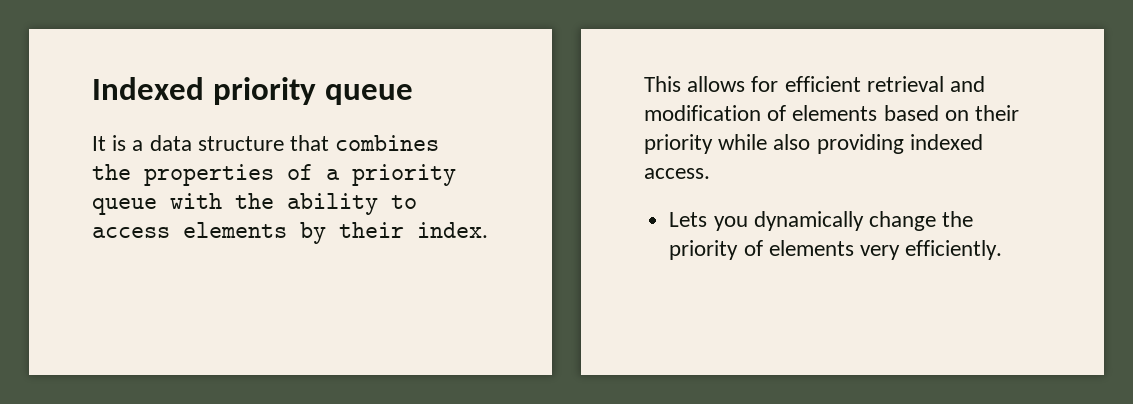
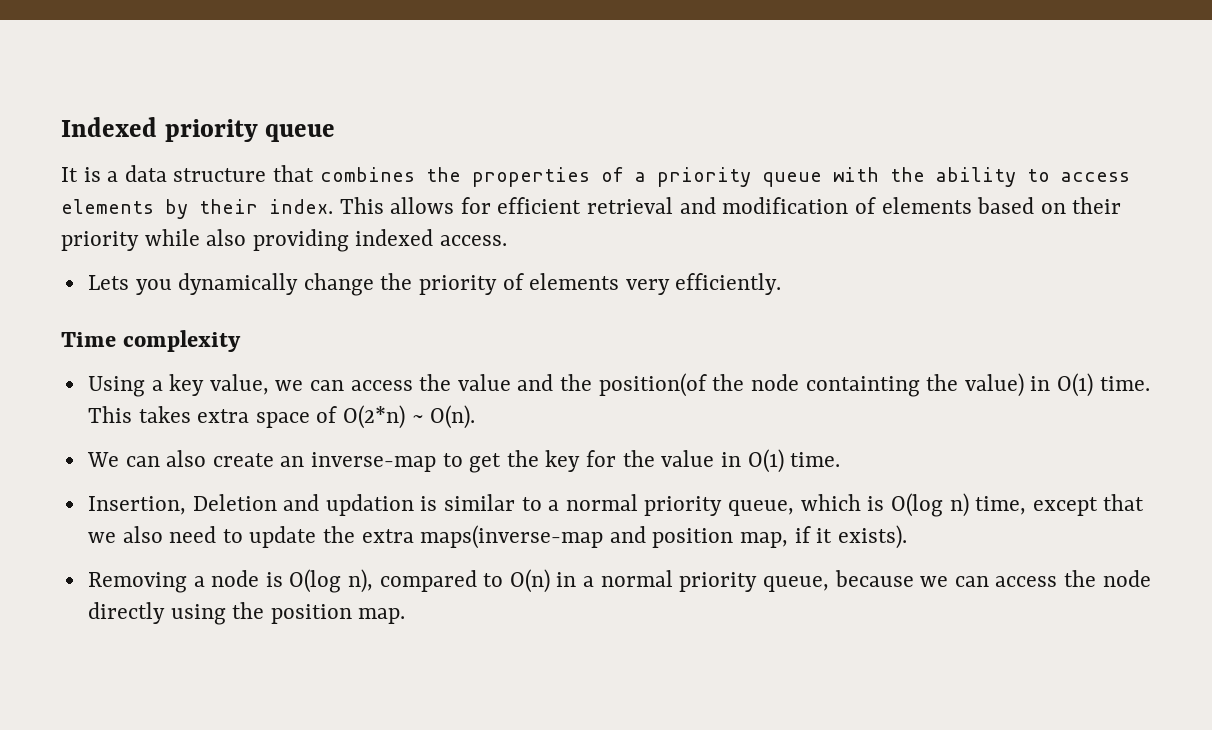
(1003, 250) none -> [61,330,241,352] [87,373,1150,397] [87,405,476,429] [86,449,841,473] [87,493,1145,517] [87,525,907,549] [87,569,1151,593] [87,602,406,625] // Time complexity // Using a key value, we can access the value and the position(of the node containting the value) in O(1) time. This takes extra space of O(2*n) ~ O(n). // We can also create an inverse-map to get the key for the value in O(1) time. // Insertion, Deletion and updation is similar to a normal priority queue, which is O(log n) time, except that we also need to update the extra maps(inverse-map and position map, if it exists). // Removing a node is O(log n), compared to O(n) in a normal priority queue, because we can access the node directly using the position map.

